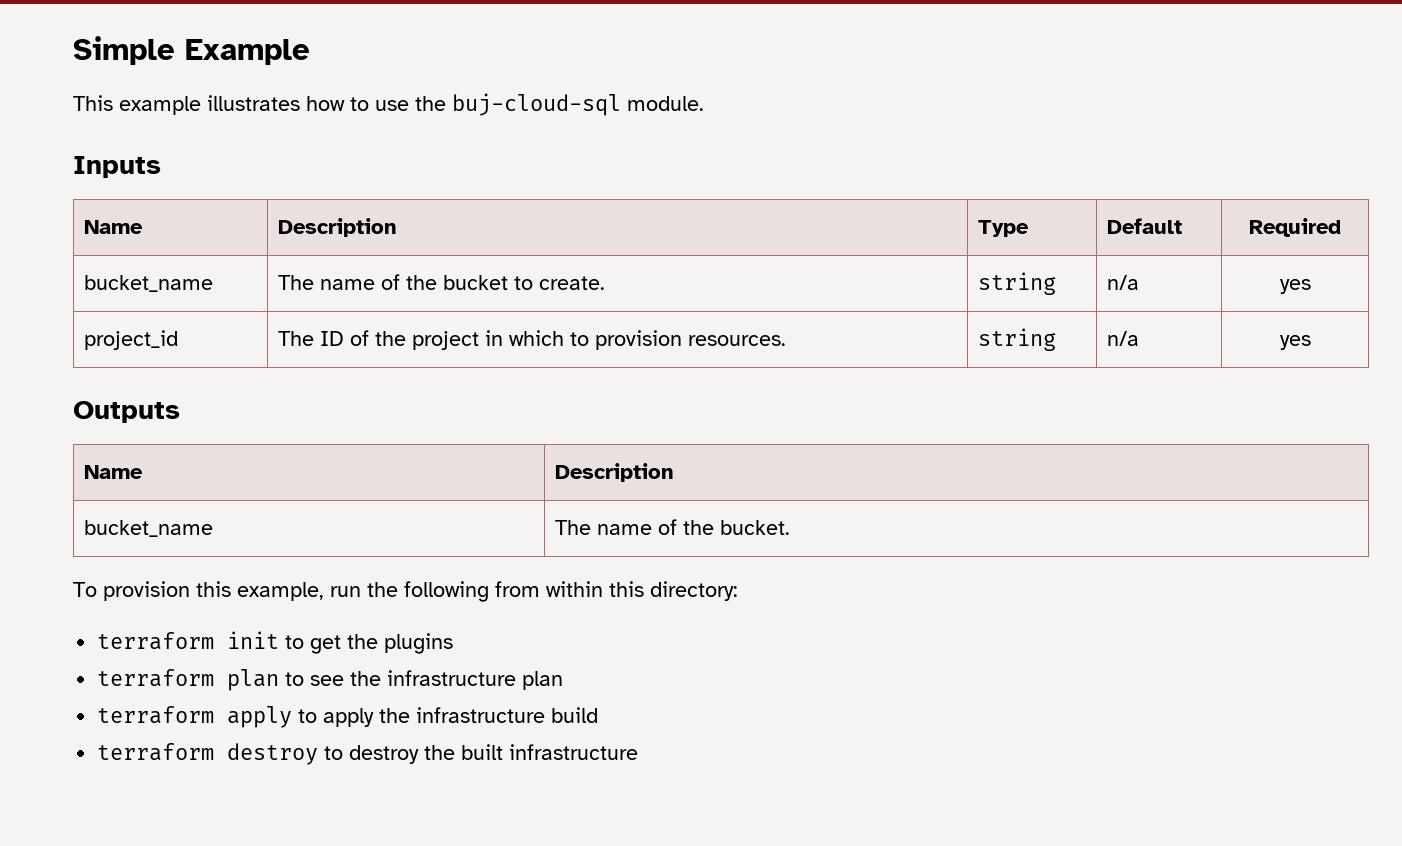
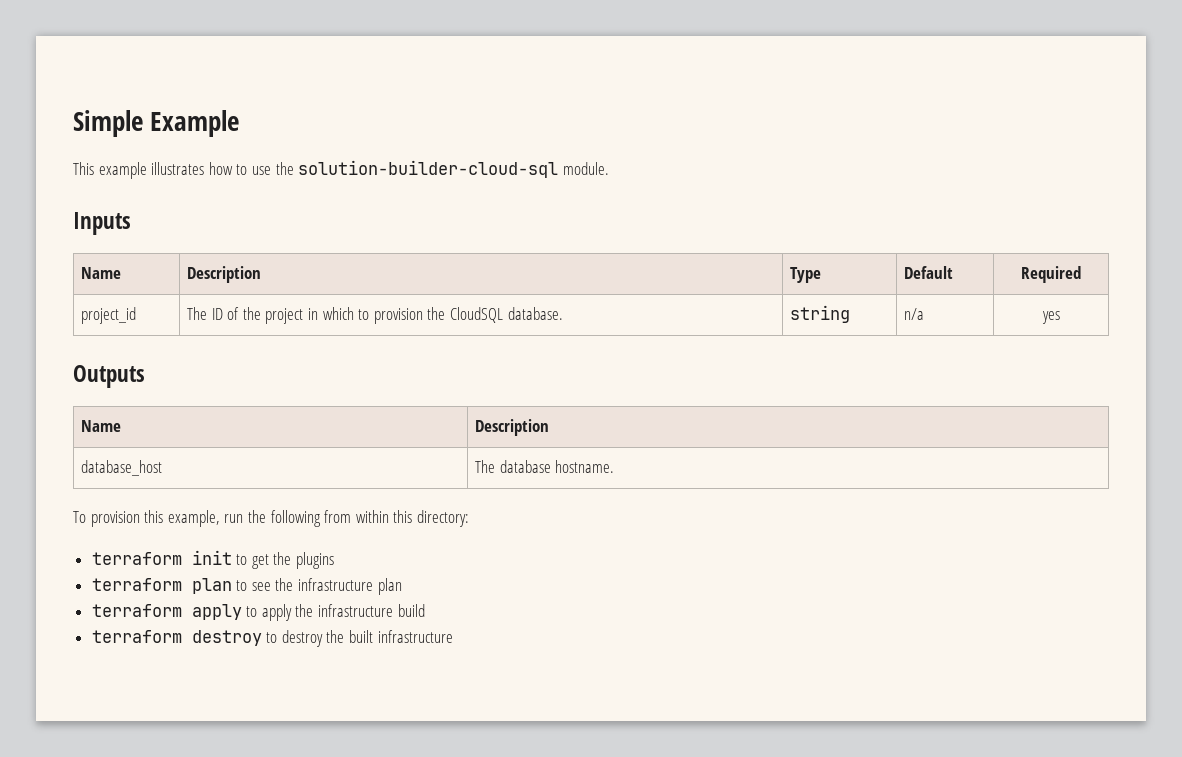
[452,93,621,116] buj-cloud-sql -> [298,160,559,178] solution-builder-cloud-sql
[83,275,213,292] [277,274,605,290] [977,272,1056,295] [1106,275,1139,290] [1279,279,1311,294] // bucket_name | The name of the bucket to create. | string | n/a | yes -> (1081, 274) none
[687,335,786,346] resources. -> [427,307,563,323] the CloudSQL database.
[83,520,213,537] [554,519,790,535] bucket_name | The name of the bucket. -> [81,460,163,476] [475,460,615,473] database_host | The database hostname.

